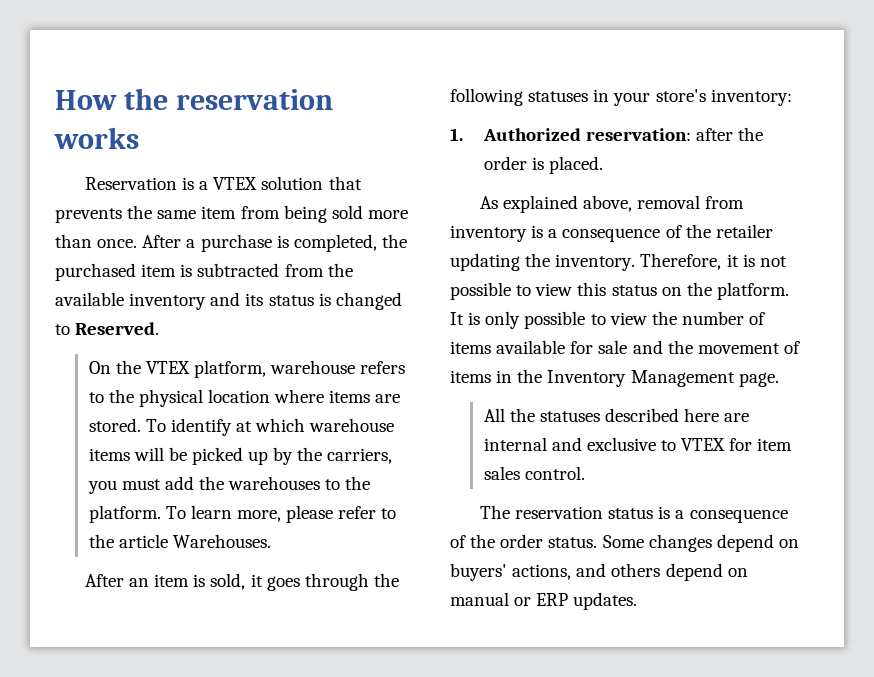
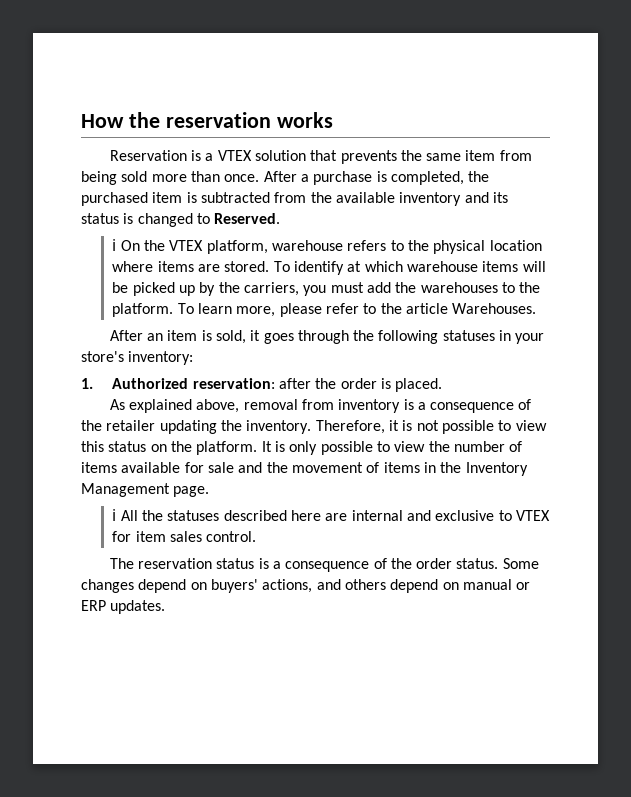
(160, 328) none -> [112,239,117,251] ℹ
(779, 379) none -> [112,509,117,521] ℹ

